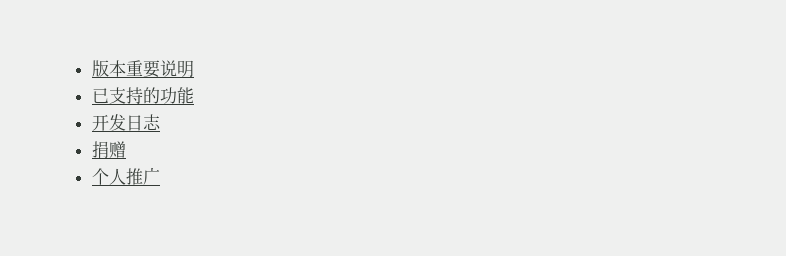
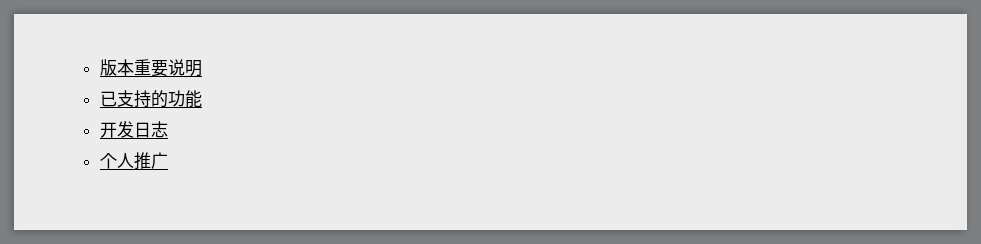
[91,141,126,159] // 捐赠 -> (168, 129) none

